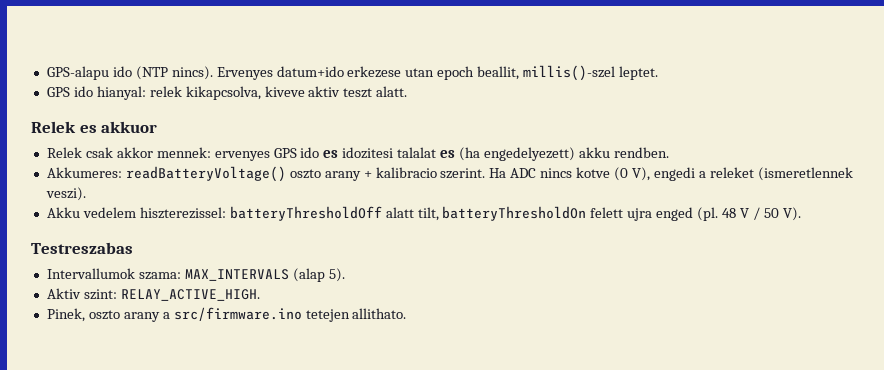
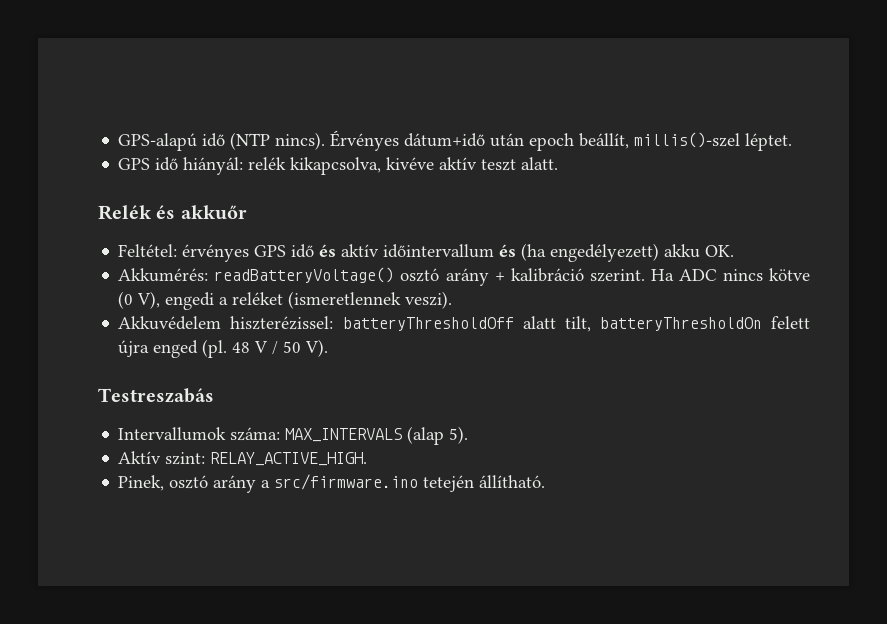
[46,65,659,81] [46,86,408,100] [31,121,158,133] [46,147,669,161] [46,166,437,182] GPS-alapu ido (NTP nincs). Ervenyes datum+ido erkezese utan epoch beallit, millis()-szel leptet. // GPS ido hianyal: relek kikapcsolva, kiveve aktiv teszt alatt. // Relek es akkuor // Relek csak akkor mennek: ervenyes GPS ido es idozitesi talalat es (ha engedelyezett) akku rendben. // Akkumeres: readBatteryVoltage() oszto arany + kalibracio -> [118,130,793,151] [118,157,559,175] [98,205,247,220] [118,243,735,262] [118,267,584,286] GPS-alapú idő (NTP nincs). Érvényes dátum+idő után epoch beállít, millis()-szel léptet. // GPS idő hiányál: relék kikapcsolva, kivéve aktív teszt alatt. // Relék és akkuőr // Feltétel: érvényes GPS idő és aktív időintervallum és (ha engedélyezett) akku OK. // Akkumérés: readBatteryVoltage() osztó arány + kalibráció
[576,167,611,178] kotve -> [769,268,811,281] kötve
[709,167,754,178] releket -> [232,292,284,305] reléket
[46,207,226,219] Akku vedelem hiszterezissel: -> [118,316,334,330] Akkuvédelem hiszterézissel:
[627,208,653,221] ujra -> [118,340,150,357] újra
[31,242,133,254] Testreszabas -> [98,388,214,403] Testreszabás
[138,272,181,280] szama: -> [230,427,281,441] száma:
[46,288,81,299] Aktiv -> [118,451,162,464] Aktív
[88,307,407,322] oszto arany a src/firmware.ino tetejen allithato. -> [169,474,546,493] osztó arány a src/firmware.ino tetején állítható.

